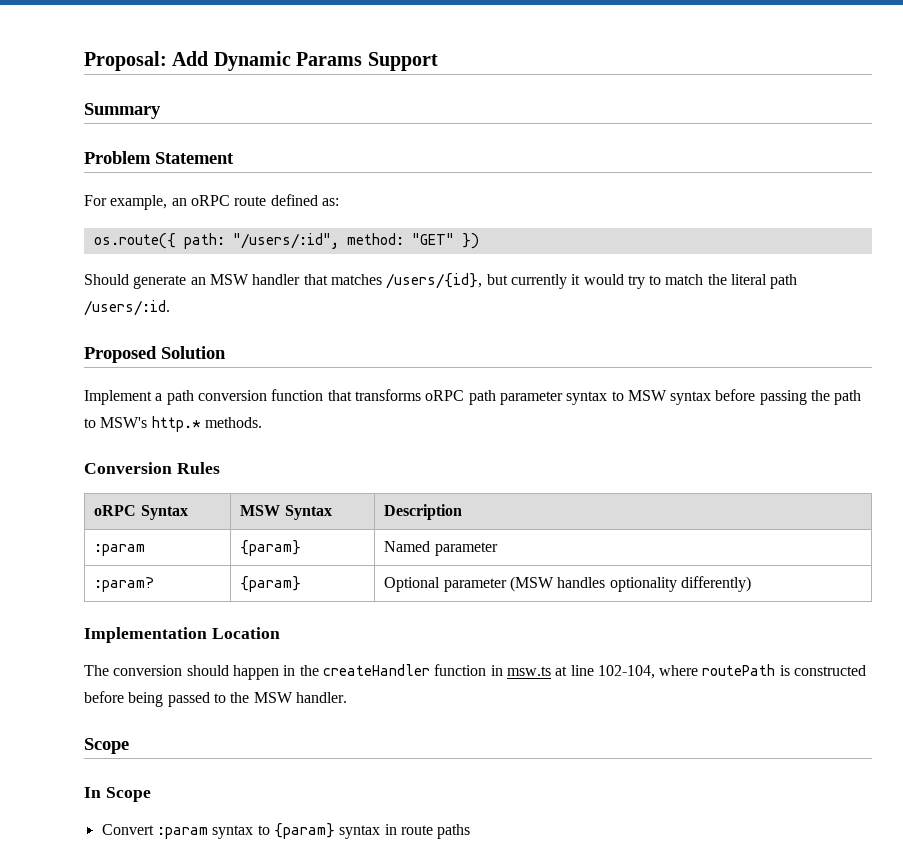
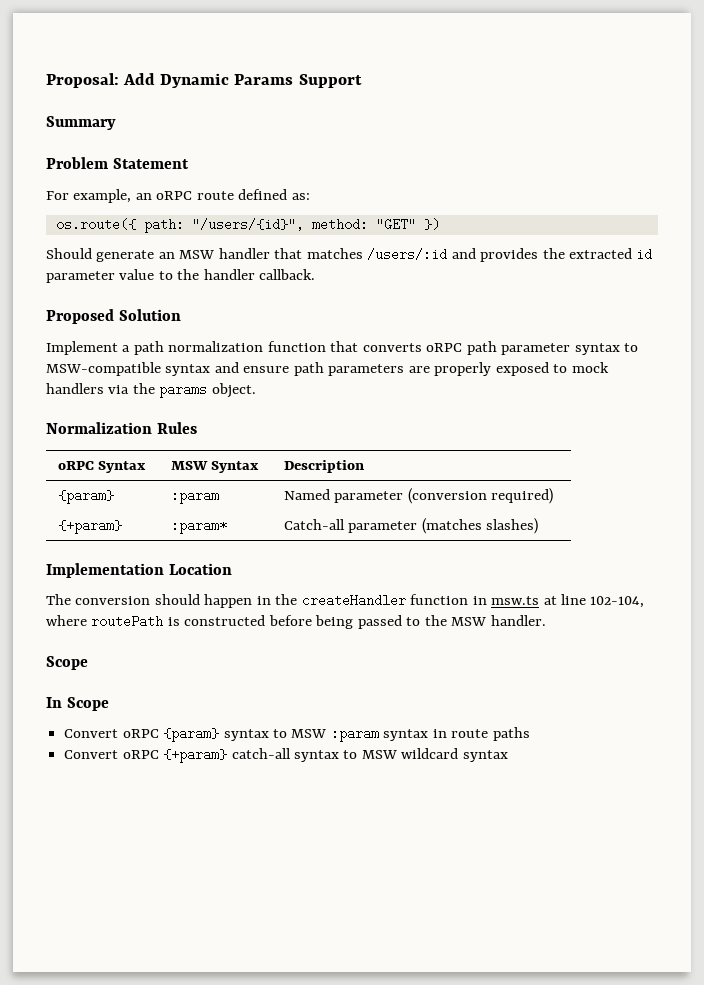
[232,233,339,249] "/users/:id", -> [191,218,304,231] "/users/{id}",
[386,273,798,289] [84,300,170,316] /users/{id}, but currently it would try to match the literal path /users/:id. -> [367,248,653,262] [46,269,316,283] /users/:id and provides the extracted id parameter value to the handler callback.
[197,390,267,401] conversion -> [168,341,264,352] normalization
[354,389,421,401] transforms -> [362,343,422,352] converts
[627,389,862,405] [84,416,262,432] [84,462,172,474] MSW syntax before passing the path to MSW's http.* methods. // Conversion -> [46,362,609,376] [46,383,256,398] [46,422,152,434] MSW-compatible syntax and ensure path parameters are properly exposed to mock handlers via the params object. // Normalization
[94,544,146,556] [240,540,302,556] :param | {param} -> [57,489,114,504] [170,489,219,504] {param} | :param
[94,577,155,592] [240,576,302,592] [384,576,751,592] // :param? | {param} | Optional parameter (MSW handles optionality differently) -> [407,488,554,504] [57,519,122,534] [170,519,227,534] [283,518,539,534] (conversion required) // {+param} | :param* | Catch-all parameter (matches slashes)
[156,823,471,839] :param syntax to {param} syntax in route paths -> [122,727,530,742] [64,748,508,763] oRPC {param} syntax to MSW :param syntax in route paths // Convert oRPC {+param} catch-all syntax to MSW wildcard syntax

